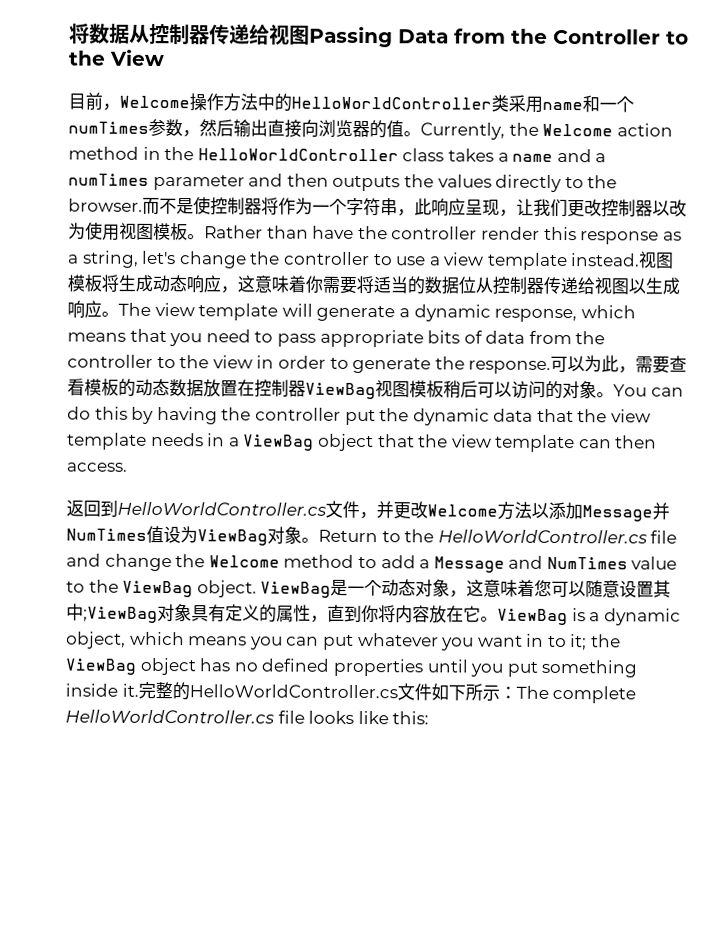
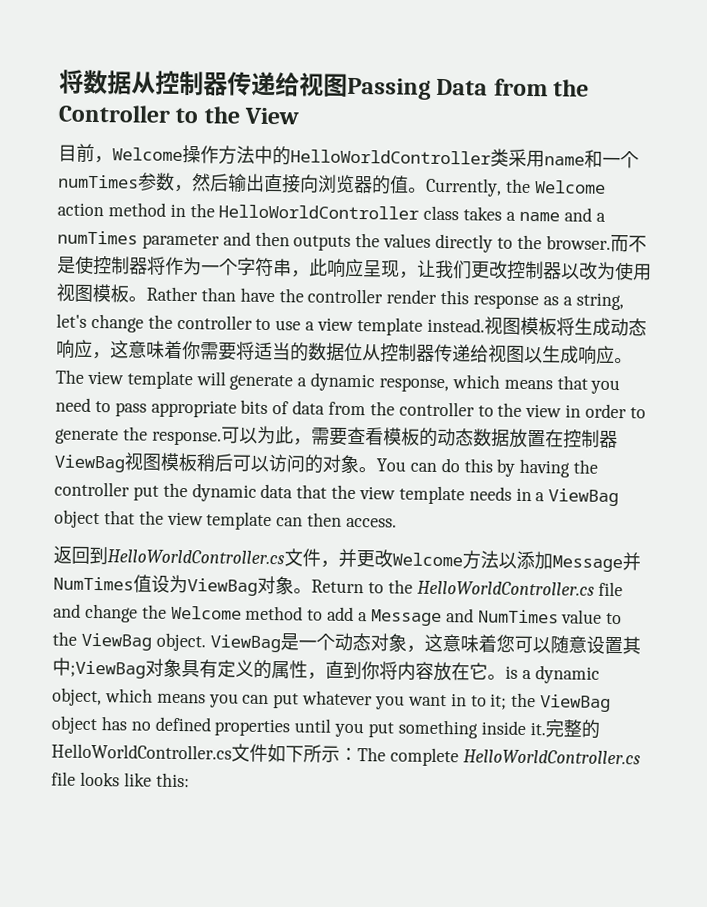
[497,608,568,626] ViewBag -> (506, 677) none

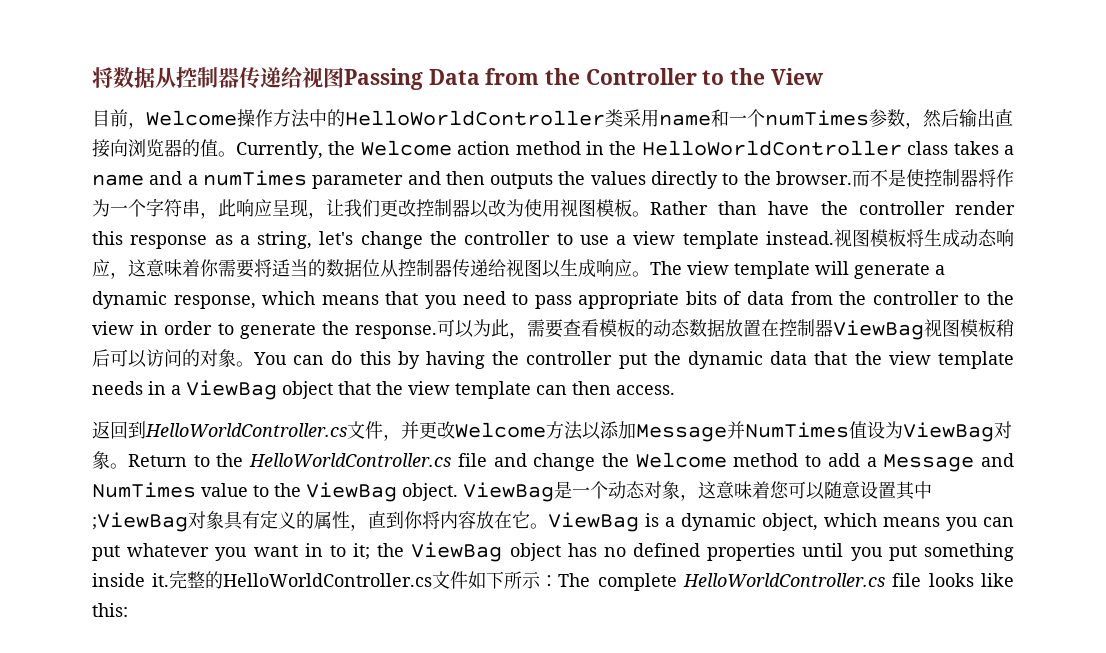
(506, 677) none -> [548,512,639,532] ViewBag

